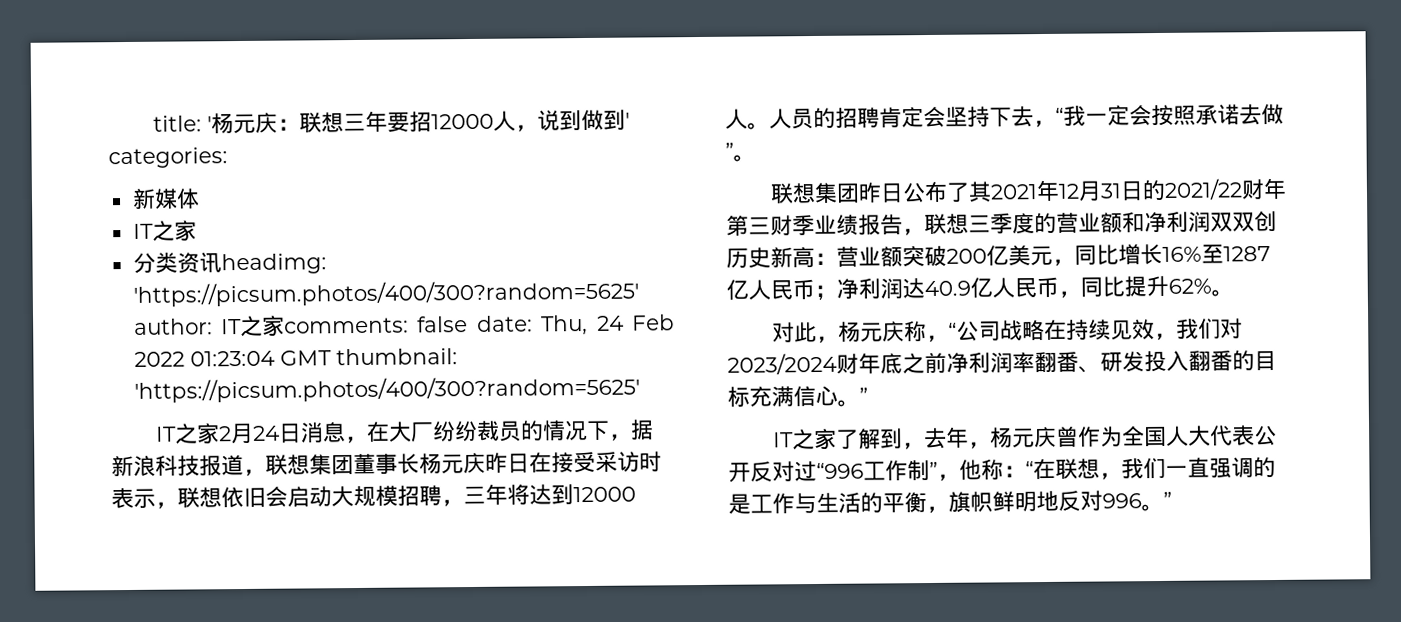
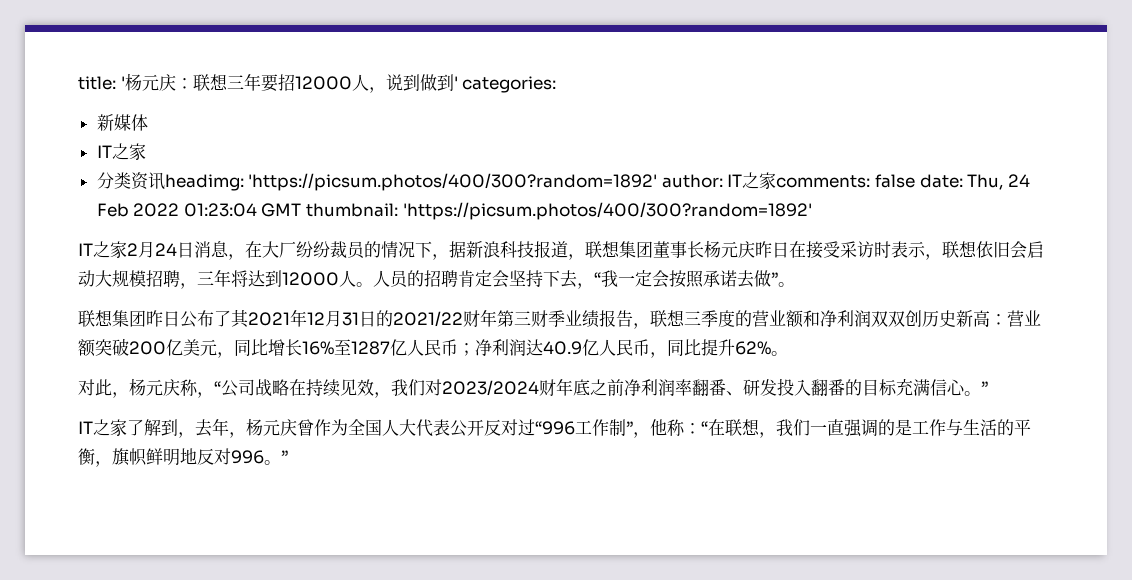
[132,279,639,307] 'https://picsum.photos/400/300?random=5625' -> [248,173,658,191] 'https://picsum.photos/400/300?random=1892'
[133,375,640,403] 'https://picsum.photos/400/300?random=5625' -> [402,202,812,220] 'https://picsum.photos/400/300?random=1892'

